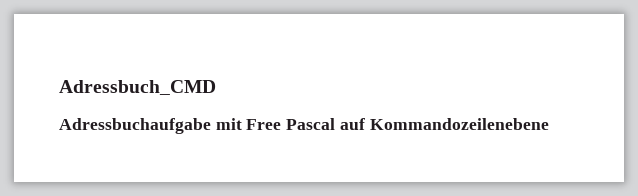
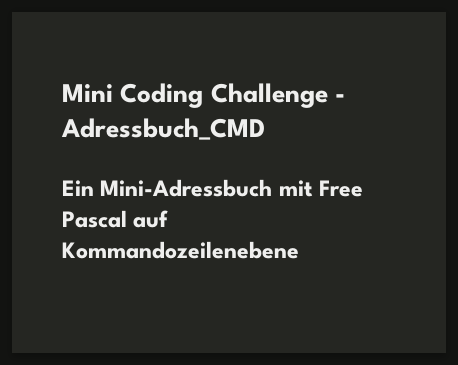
(59, 87) none -> [62,83,345,108] Mini Coding Challenge -
[59,118,211,134] Adressbuchaufgabe -> [62,179,273,197] Ein Mini-Adressbuch

